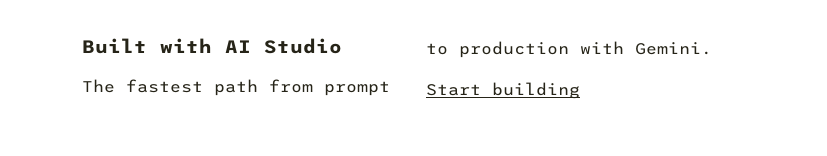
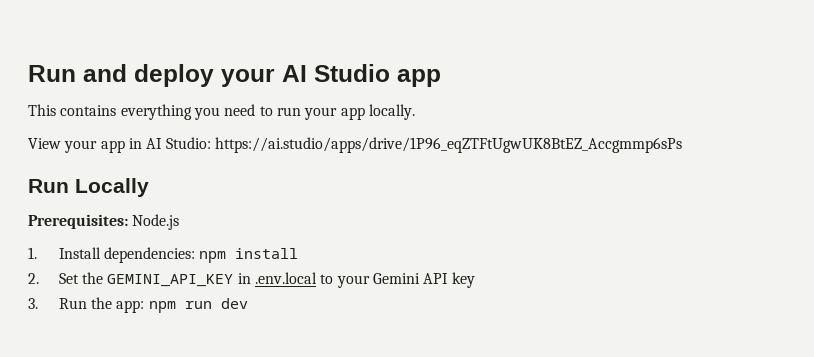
[82,38,342,54] [82,79,390,96] [426,41,712,58] [426,82,580,99] Built with AI Studio // The fastest path from prompt to production with Gemini. // Start building -> [28,64,441,87] [28,104,415,120] [28,137,682,153] [28,178,149,197] [28,214,180,230] [28,247,299,263] [28,272,475,288] [28,297,248,313] Run and deploy your AI Studio app // This contains everything you need to run your app locally. // View your app in AI Studio: https://ai.studio/apps/drive/1P96_eqZTFtUgwUK8BtEZ_Accgmmp6sPs // Run Locally // Prerequisites: Node.js // 1. Install dependencies: npm install // 2. Set the GEMINI_API_KEY in .env.local to your Gemini API key // 3. Run the app: npm run dev

